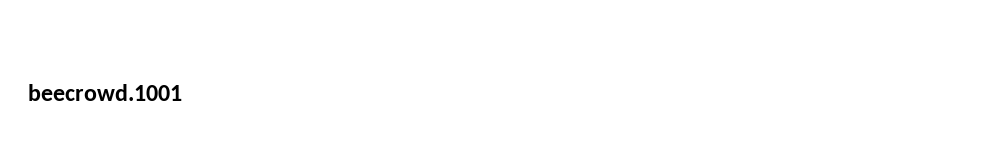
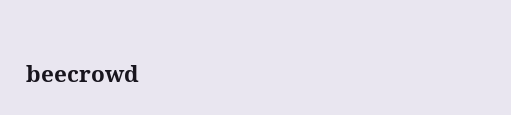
[28,84,182,101] beecrowd.1001 -> [26,65,139,82] beecrowd

